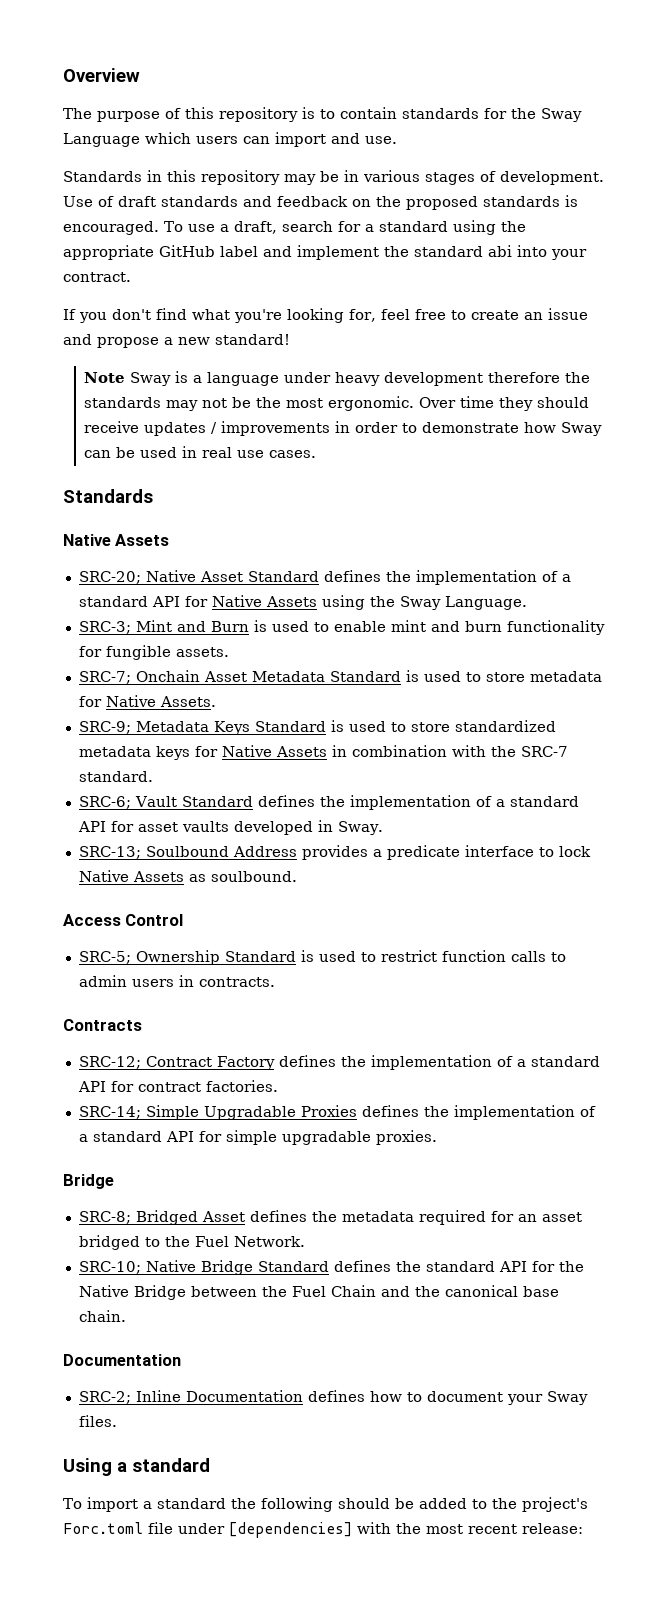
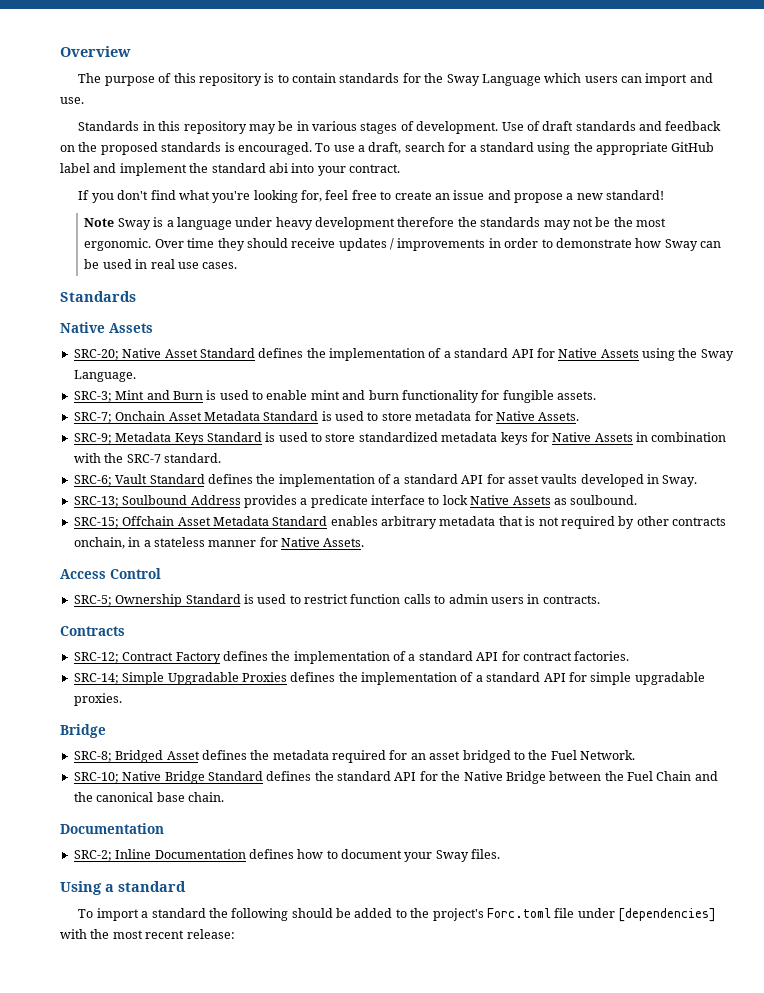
(297, 876) none -> [73,516,726,529] [73,537,365,549] // SRC-15; Offchain Asset Metadata Standard enables arbitrary metadata that is not required by other contracts onchain, in a stateless manner for Native Assets.

